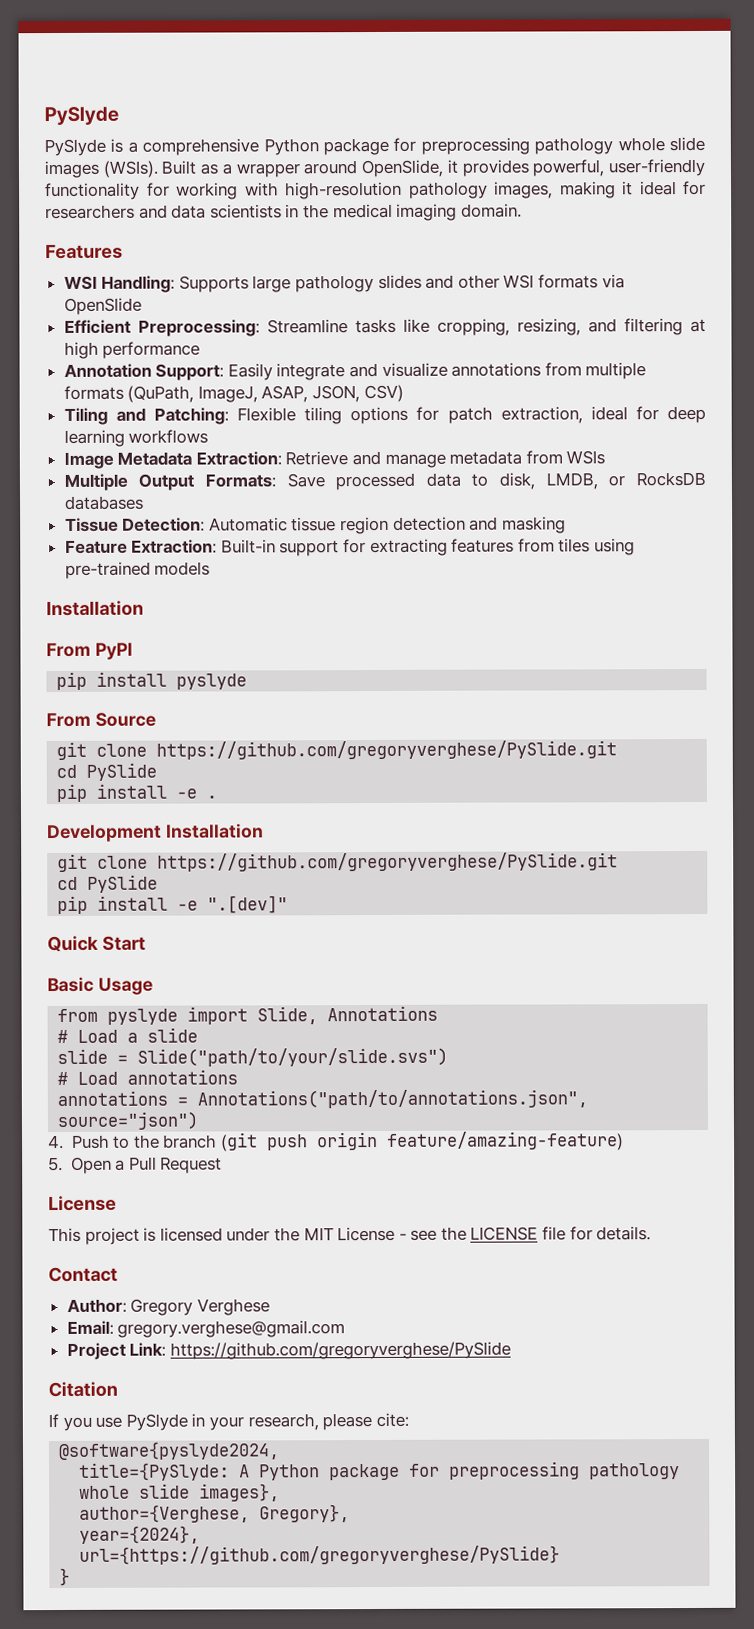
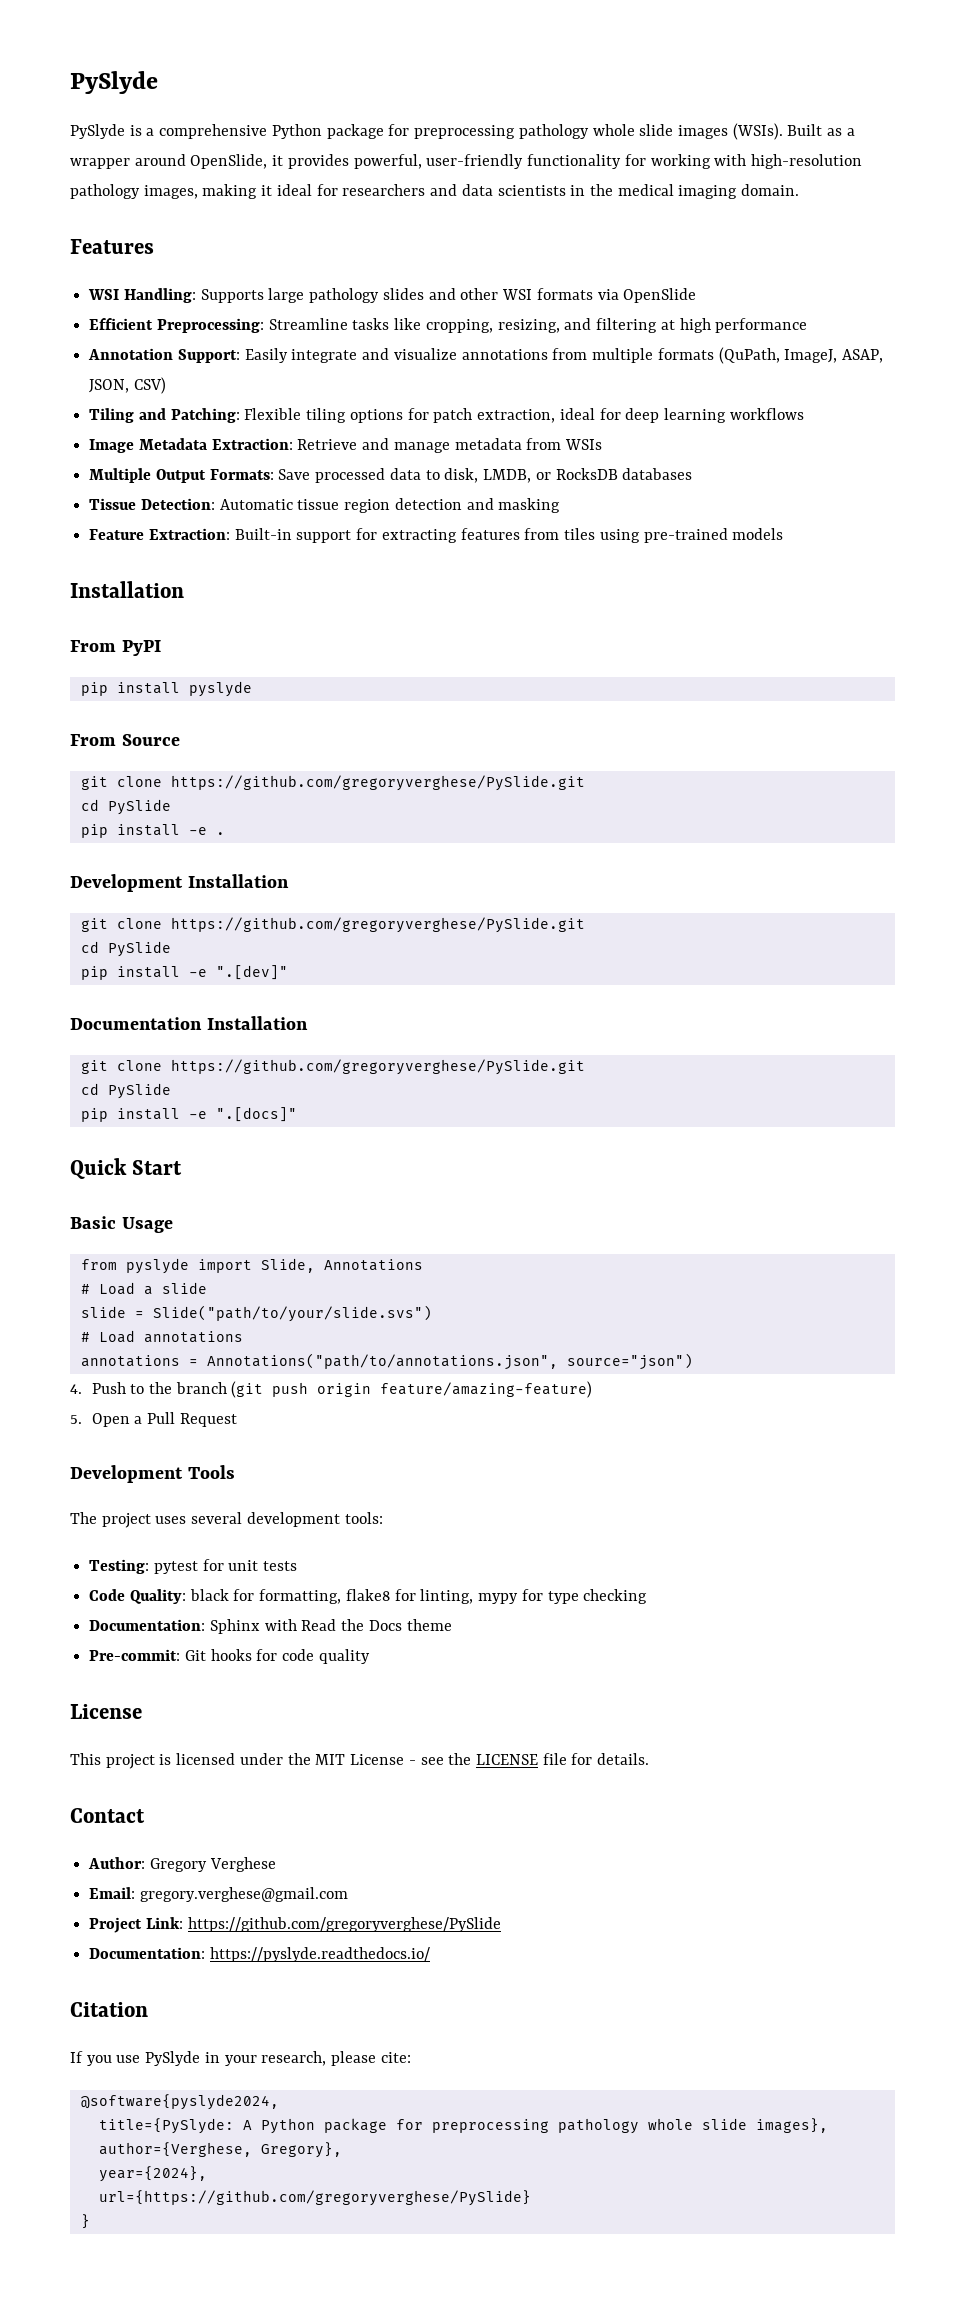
(289, 904) none -> [70,1016,308,1030] [80,1059,585,1075] [80,1083,171,1099] [80,1107,297,1122] // Documentation Installation // git clone https://github.com/gregoryverghese/PySlide.git // cd PySlide // pip install -e ".[docs]"
(223, 1165) none -> [70,1465,235,1483] [70,1512,383,1528] [89,1559,298,1574] [89,1589,648,1604] [89,1619,452,1634] [89,1649,370,1664] // Development Tools // The project uses several development tools: // Testing: pytest for unit tests // Code Quality: black for formatting, flake8 for linting, mypy for type checking // Documentation: Sphinx with Read the Docs theme // Pre-commit: Git hooks for code quality
(511, 1350) none -> [89,1947,430,1962] // Documentation: https://pyslyde.readthedocs.io/

